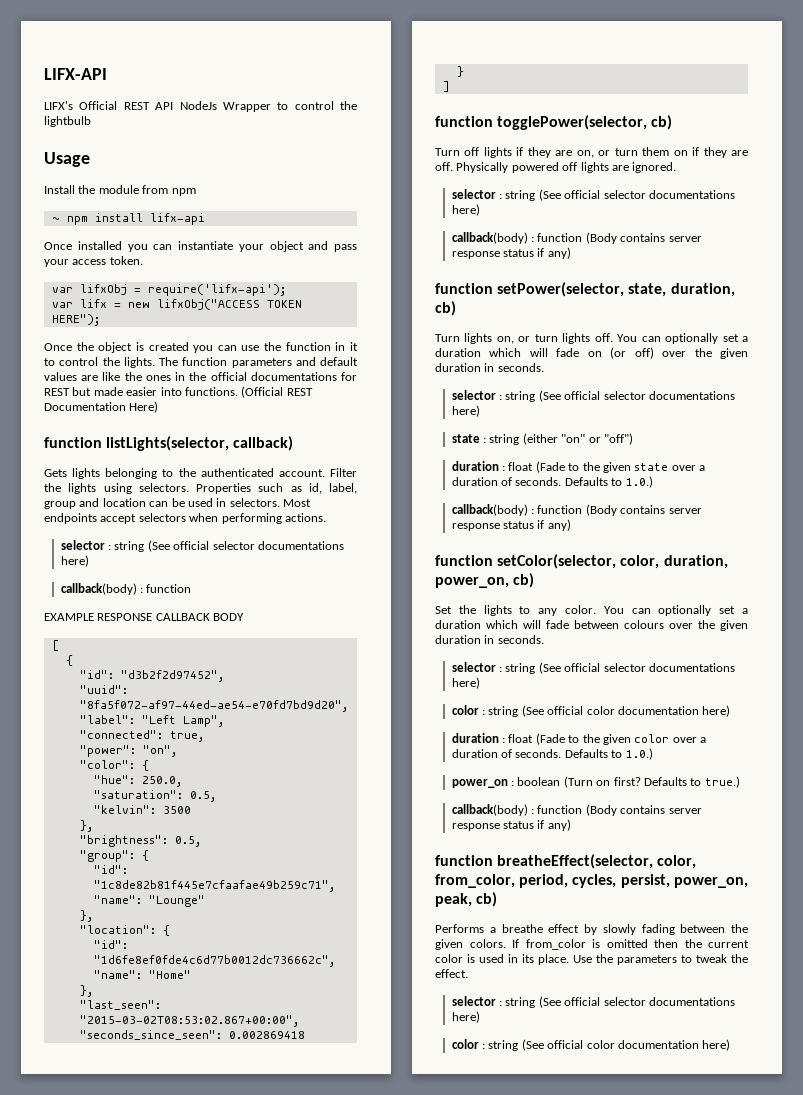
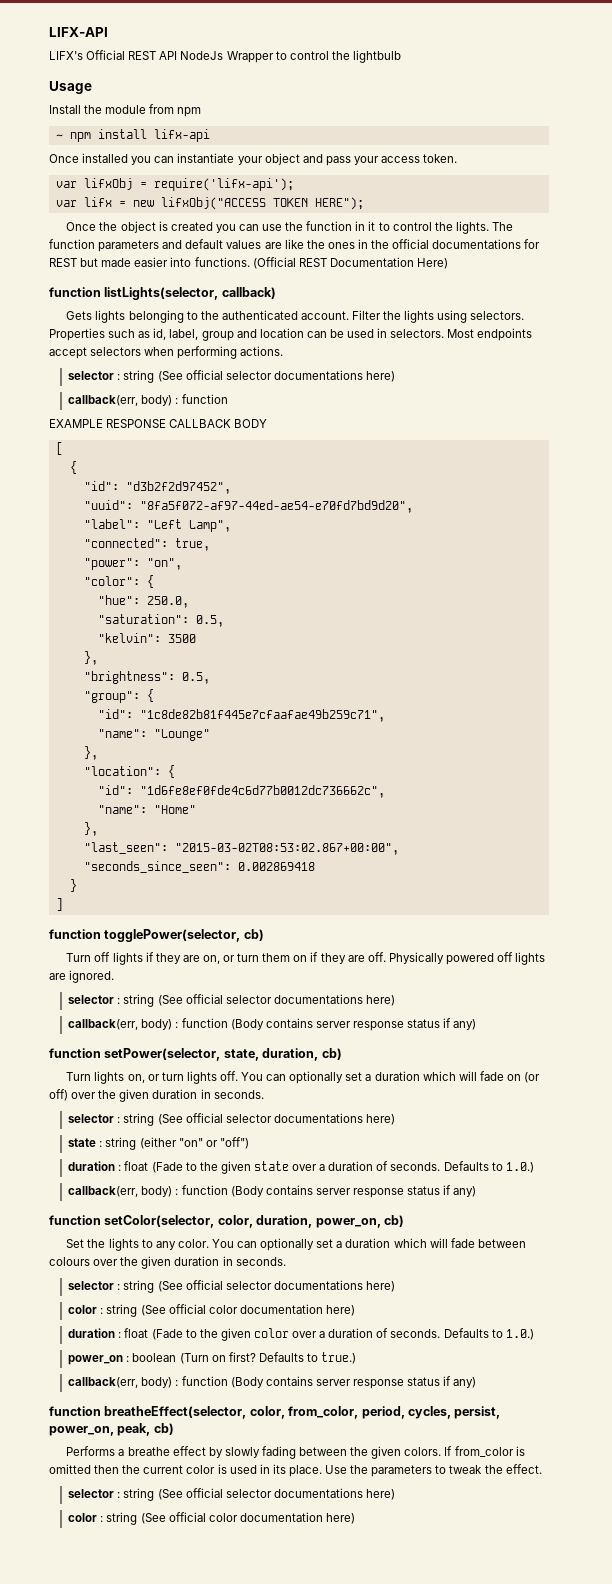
[60,583,137,595] callback(body) -> [68,395,173,406] callback(err, body)
[451,232,528,244] callback(body) -> [68,1019,173,1030] callback(err, body)
[451,504,528,516] callback(body) -> [68,1186,173,1197] callback(err, body)
[451,804,528,816] callback(body) -> [68,1377,173,1388] callback(err, body)

